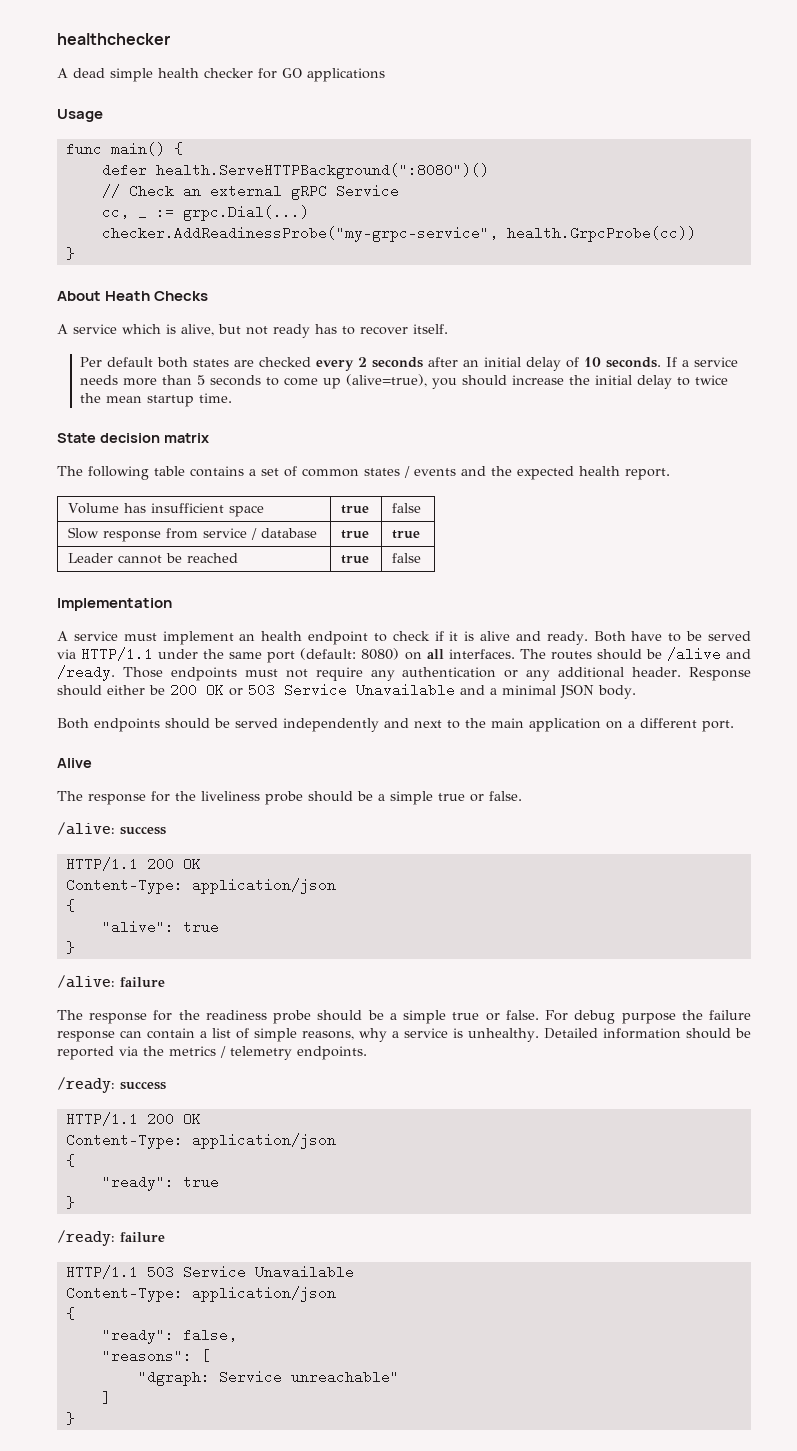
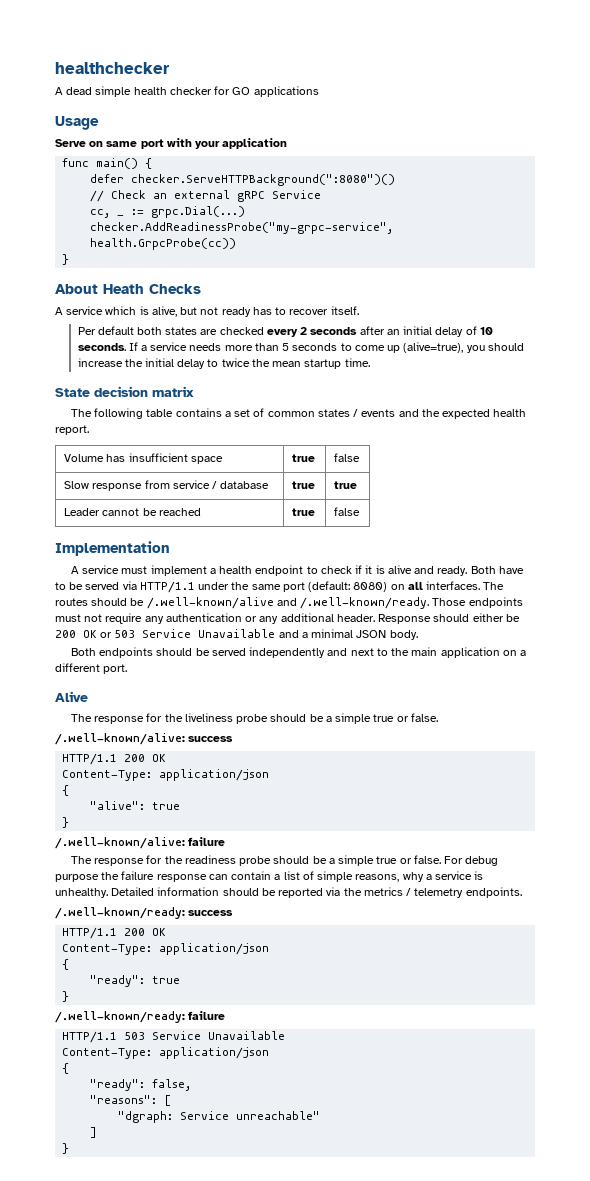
(103, 115) none -> [55,138,288,149] // Serve on same port with your application
[155,163,489,179] health.ServeHTTPBackground(":8080")() -> [131,174,396,186] checker.ServeHTTPBackground(":8080")()
[239,634,256,641] an -> [209,568,216,574] a
[666,647,751,661] [57,665,115,681] /alive and /ready. -> [146,597,430,609] /.well-known/alive and /.well-known/ready.
[57,822,115,835] /alive: -> [55,733,185,745] /.well-known/alive:
[57,975,115,988] /alive: -> [55,837,185,849] /.well-known/alive:
[57,1077,115,1093] /ready: -> [55,907,185,919] /.well-known/ready:
[57,1230,115,1246] /ready: -> [55,1011,185,1023] /.well-known/ready:

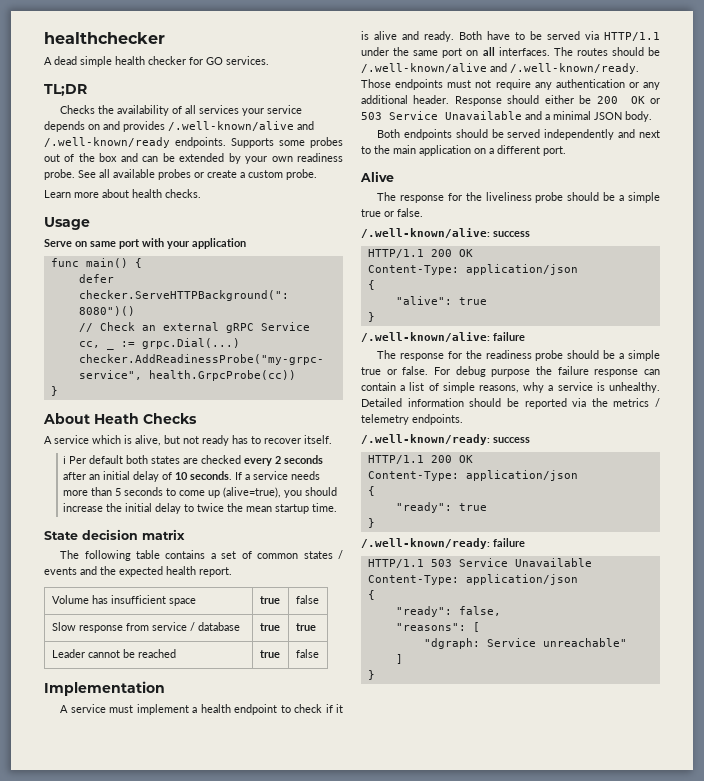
[253,86,319,97] applications -> [226,56,269,65] [44,84,87,96] [60,105,303,116] [44,121,314,132] [44,137,343,148] [44,153,344,164] [44,169,317,180] [44,189,201,198] services. // TL;DR // Checks the availability of all services your service depends on and provides /.well-known/alive and /.well-known/ready endpoints. Supports some probes out of the box and can be extended by your own readiness probe. See all available probes or create a custom probe. // Learn more about health checks.
(359, 310) none -> [63,456,67,464] ℹ
[308,581,388,592] (default: 8080) -> (463, 53) none

